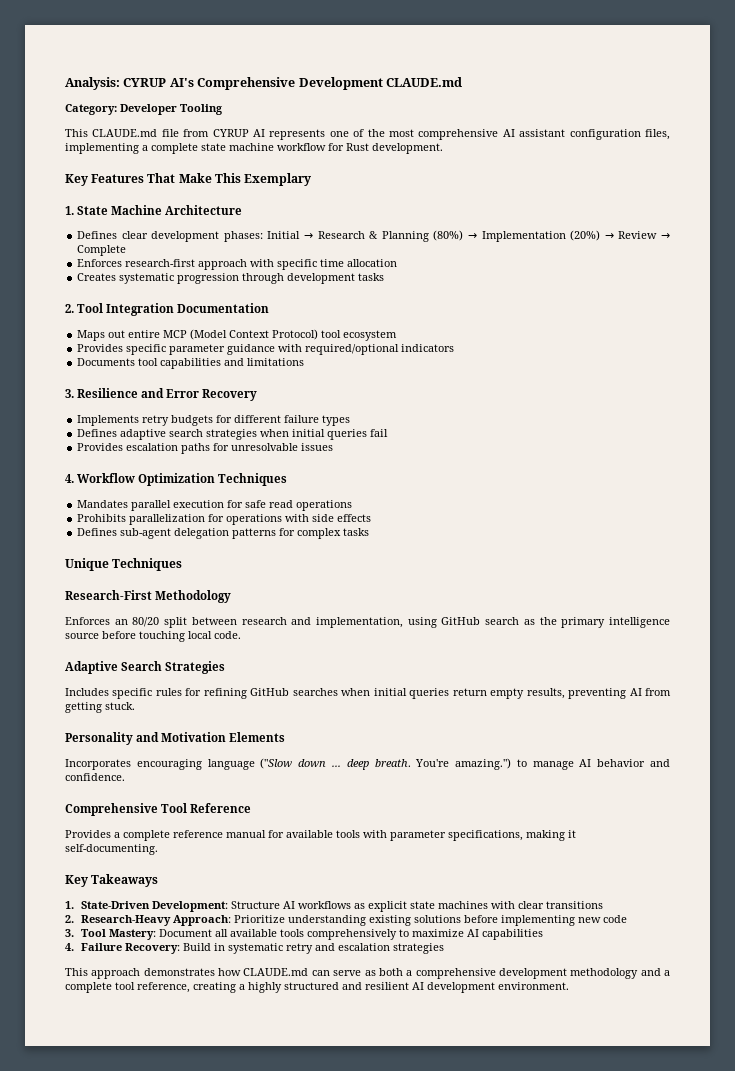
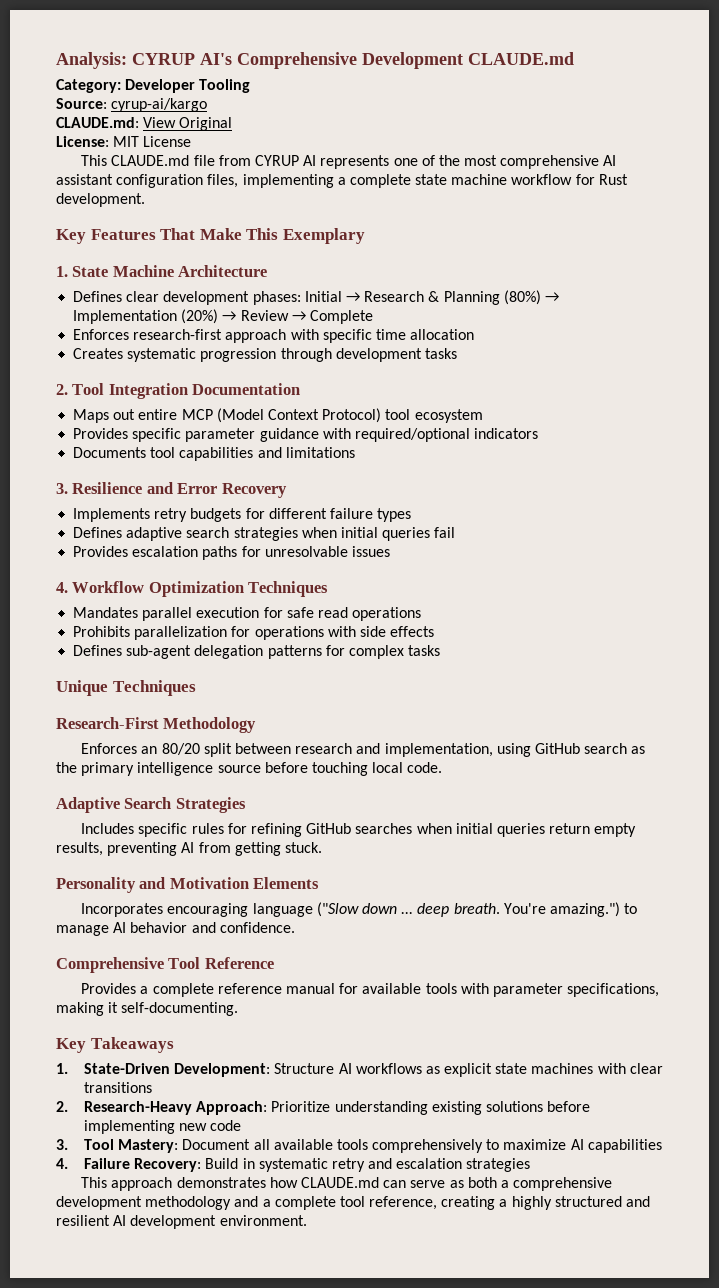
(223, 109) none -> [56,98,208,112] [56,117,233,131] [56,136,192,147] // Source: cyrup-ai/kargo // CLAUDE.md: View Original // License: MIT License

